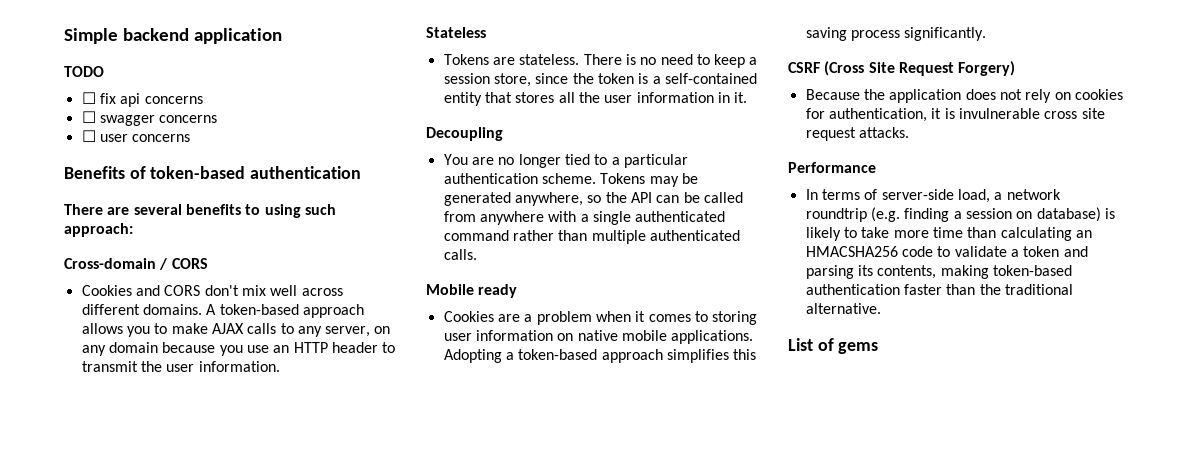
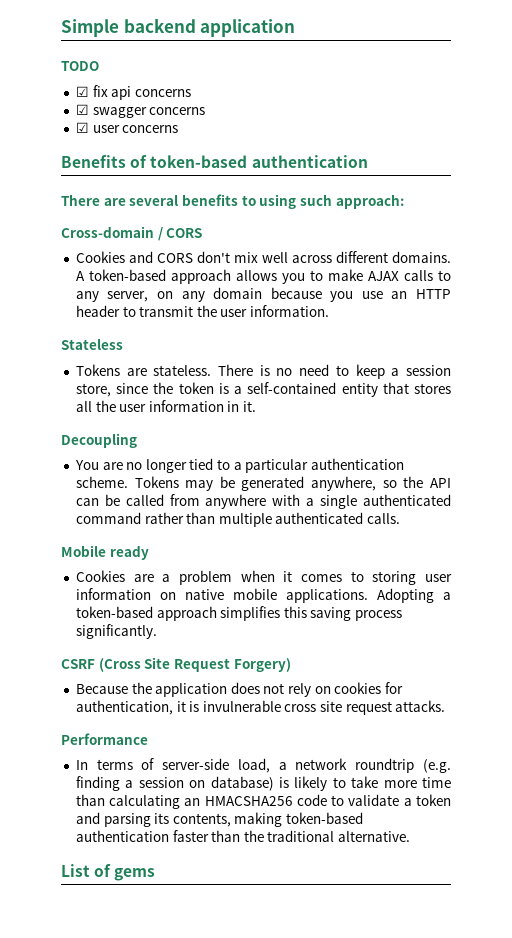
[81,92,96,104] ☐ -> [75,86,89,97] ☑
[81,111,96,123] ☐ -> [75,104,89,115] ☑
[81,130,96,142] ☐ -> [75,122,89,133] ☑

